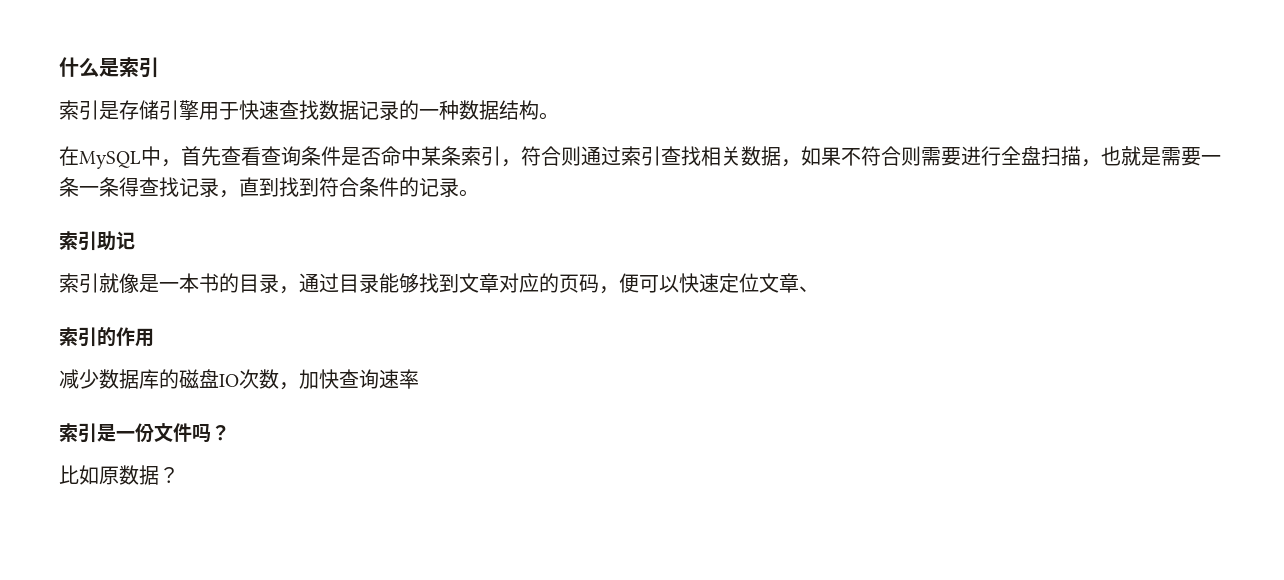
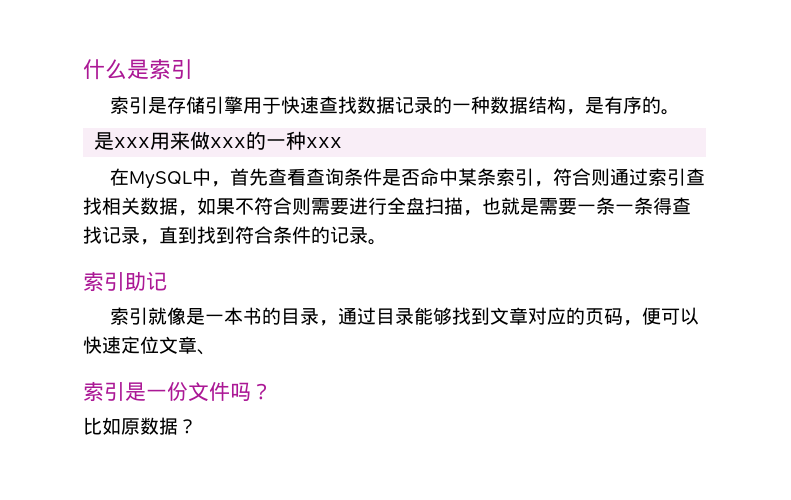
[539,112,559,120] 。 -> [565,96,680,115] [94,131,343,150] ，是有序的。 // 是xxx用来做xxx的一种xxx
[59,327,154,347] [59,369,419,390] // 索引的作用 // 减少数据库的磁盘IO次数，加快查询速率 -> (216, 352) none

